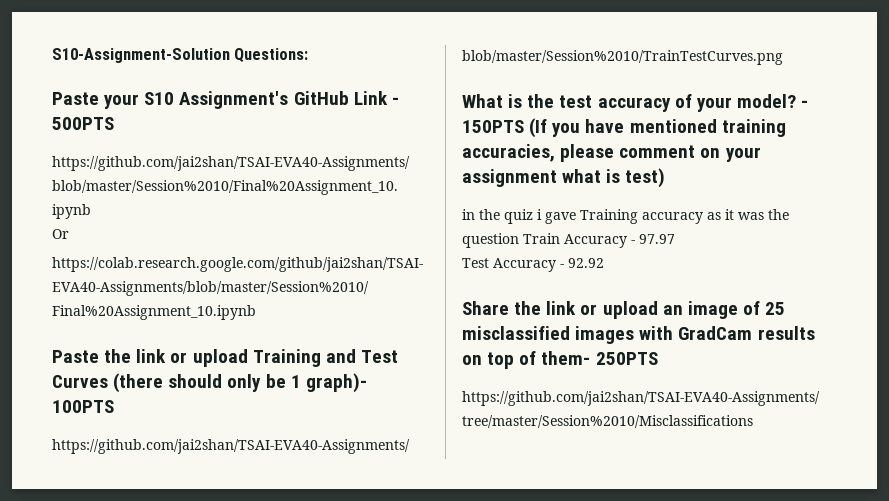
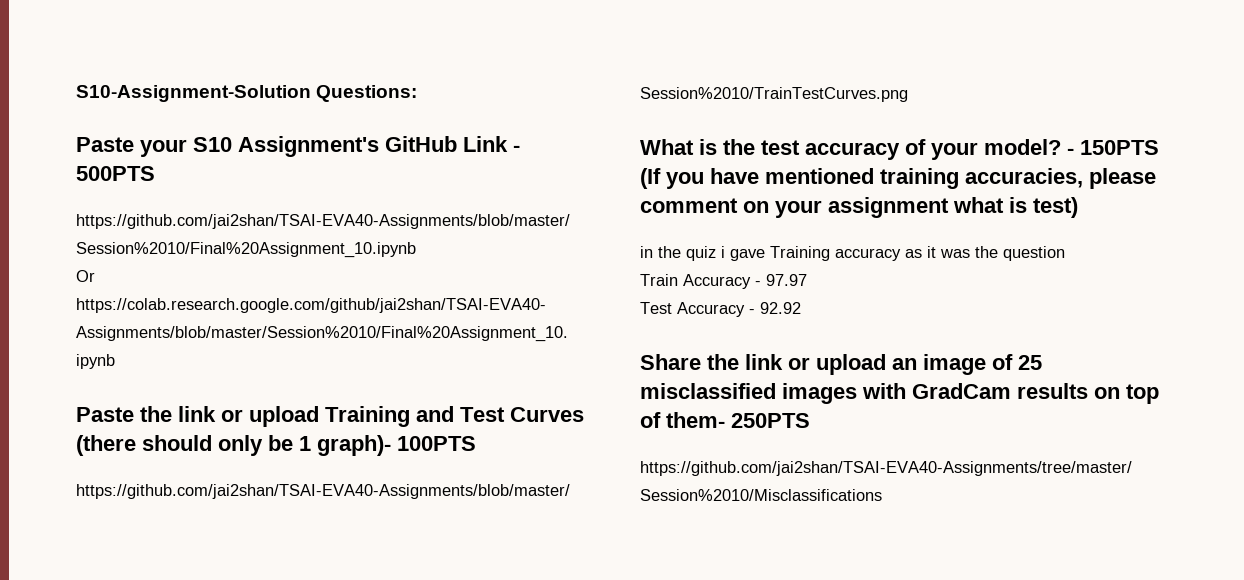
(519, 240) none -> (1065, 253) //

